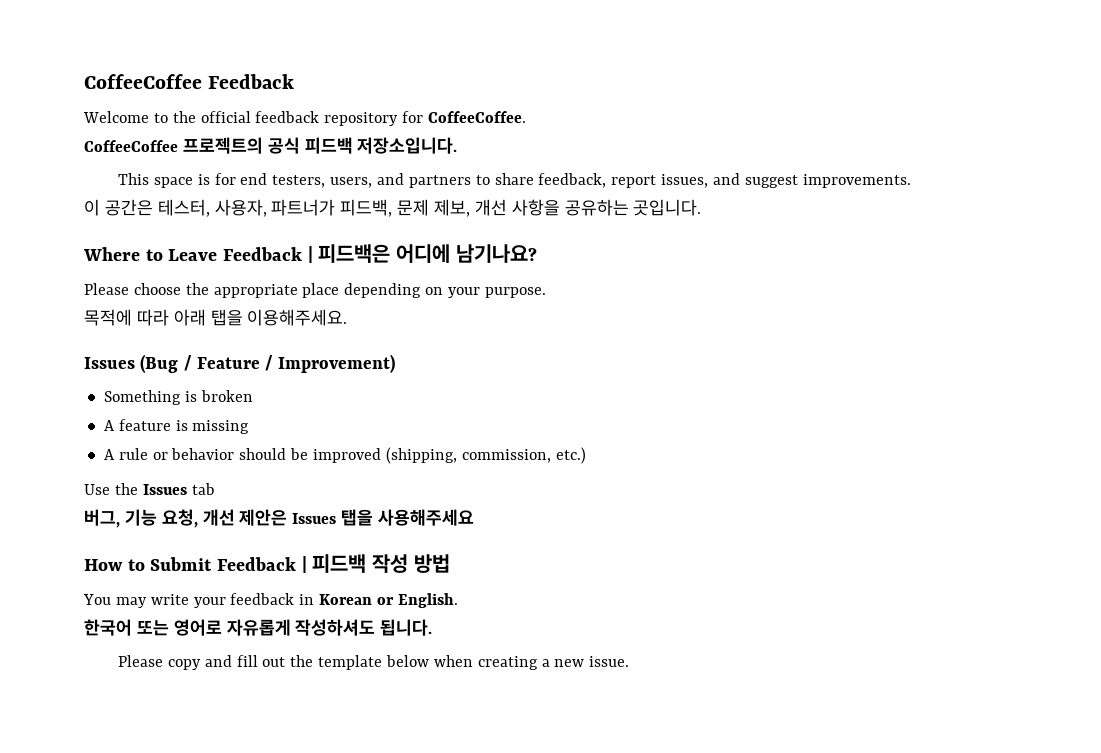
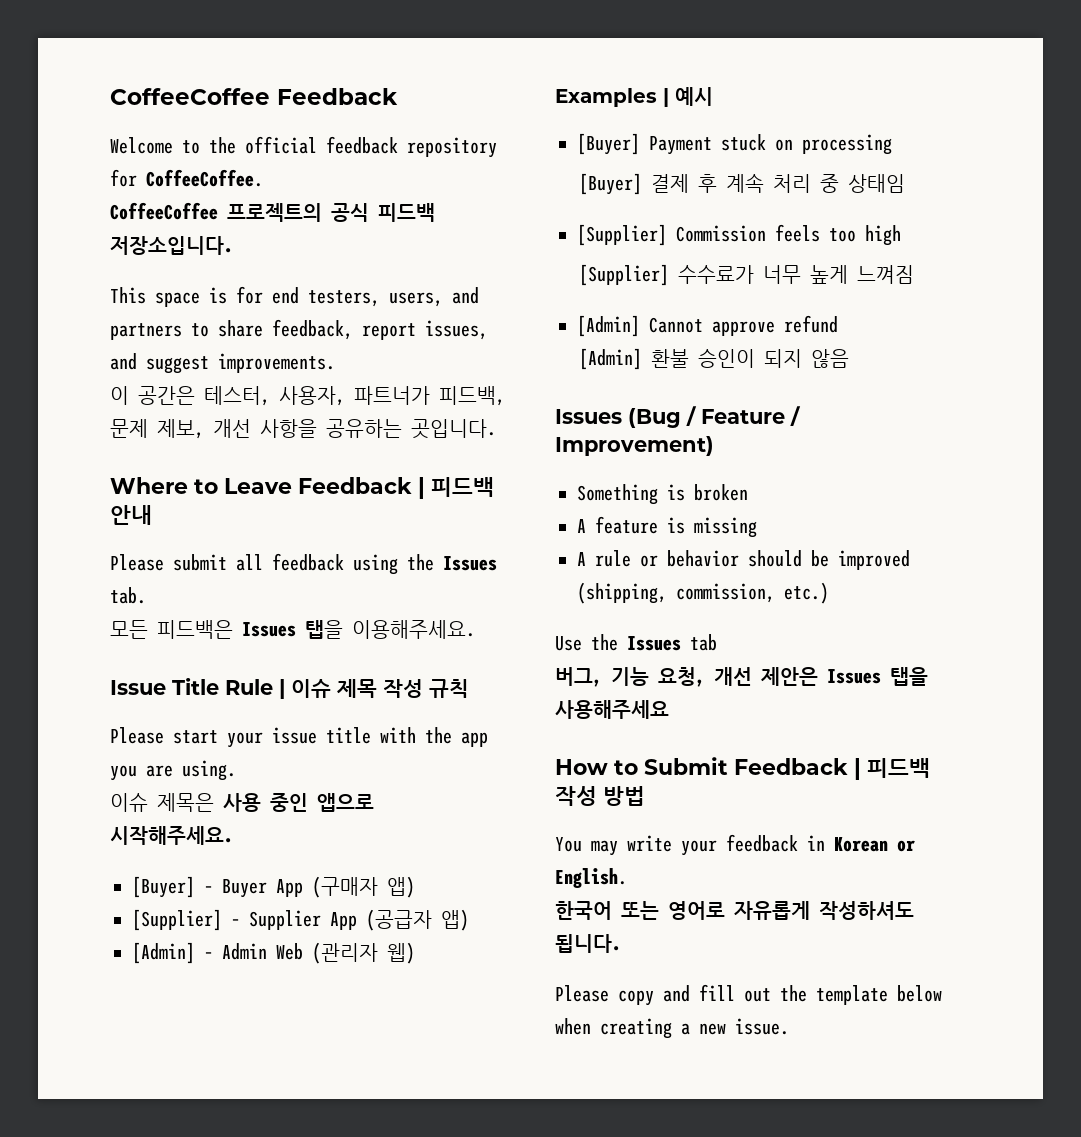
[318,244,537,263] [84,283,546,298] [84,309,348,326] 피드백은 어디에 남기나요? // Please choose the appropriate place depending on your purpose. // 목적에 따라 아래 탭을 이용해주세요. -> [431,477,494,497] [110,505,152,525] [110,553,497,575] [110,587,146,604] [110,620,475,639] [110,678,469,699] [110,727,488,748] [110,760,236,781] [110,793,374,812] [110,826,233,845] [132,876,415,898] [132,909,469,931] [132,942,415,964] [555,87,713,107] [577,133,892,155] [578,173,905,195] [577,224,901,246] [578,264,914,286] [577,315,838,337] [578,348,849,370] 피드백 안내 // Please submit all feedback using the Issues tab. // 모든 피드백은 Issues 탭을 이용해주세요. // Issue Title Rule | 이슈 제목 작성 규칙 // Please start your issue title with the app you are using. // 이슈 제목은 사용 중인 앱으로 시작해주세요. // [Buyer] – Buyer App (구매자 앱) // [Supplier] – Supplier App (공급자 앱) // [Admin] – Admin Web (관리자 웹) // Examples | 예시 // [Buyer] Payment stuck on processing // [Buyer] 결제 후 계속 처리 중 상태임 // [Supplier] Commission feels too high // [Supplier] 수수료가 너무 높게 느껴짐 // [Admin] Cannot approve refund // [Admin] 환불 승인이 되지 않음

